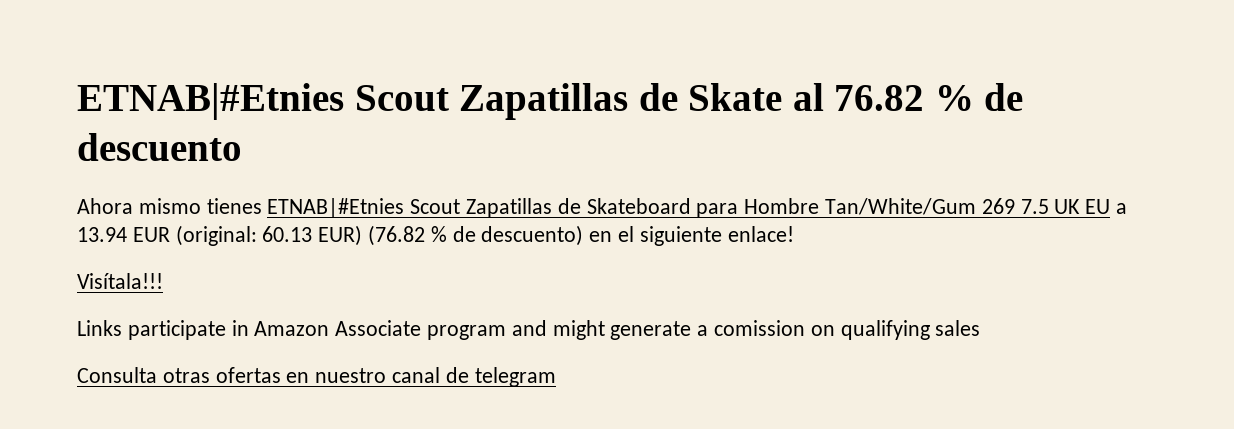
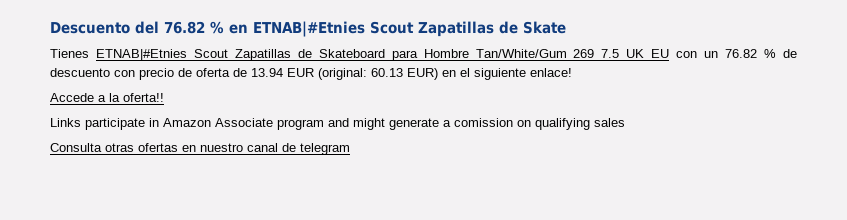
(77, 101) none -> [50,21,248,34] Descuento del 76.82 % en
[792,83,1024,111] [77,133,242,161] [77,198,262,214] al 76.82 % de descuento // Ahora mismo tienes -> [50,49,89,58] // Tienes
[1116,203,1128,214] a -> [676,49,798,58] [50,68,247,80] con un 76.82 % de descuento con precio de oferta de
[368,225,584,246] (76.82 % de descuento) -> (438, 74) none
[77,273,163,289] Visítala!!! -> [50,93,164,102] Accede a la oferta!!

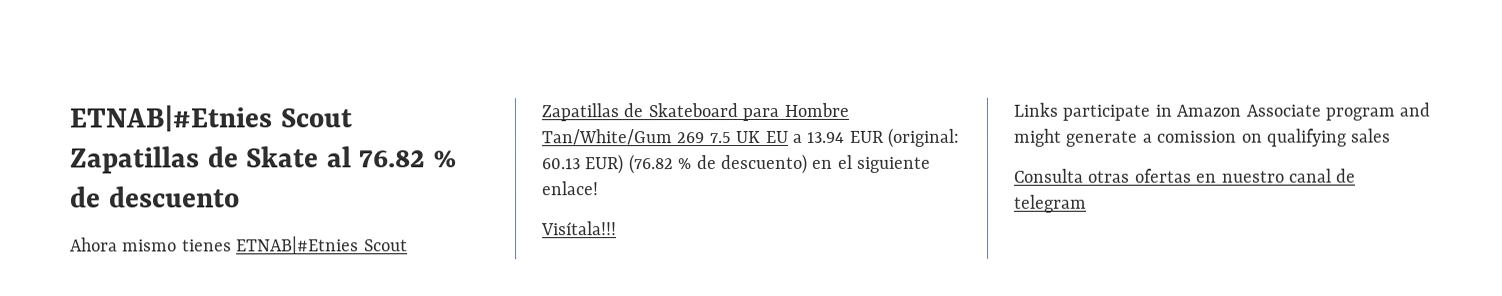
[50,21,248,34] Descuento del 76.82 % en -> (69, 118) none
[50,49,89,58] // Tienes -> [325,146,457,168] [70,186,240,208] [70,237,232,252] al 76.82 % de descuento // Ahora mismo tienes
[676,49,798,58] [50,68,247,80] con un 76.82 % de descuento con precio de oferta de -> [792,133,802,143] a
(438, 74) none -> [628,153,808,175] (76.82 % de descuento)
[50,93,164,102] Accede a la oferta!! -> [541,221,617,236] Visítala!!!

